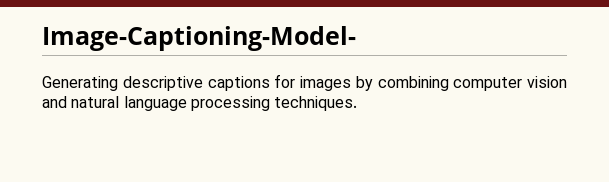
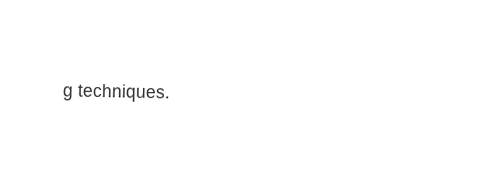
[42,26,356,51] [42,74,567,91] [42,96,270,111] Image-Captioning-Model- // Generating descriptive captions for images by combining computer vision and natural language processing -> [62,86,74,101] g

